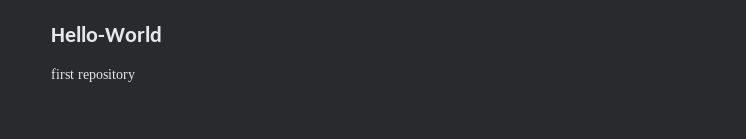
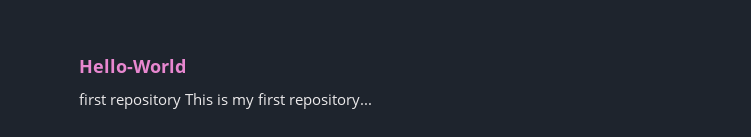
(135, 75) none -> [185,93,373,109] This is my first repository...

